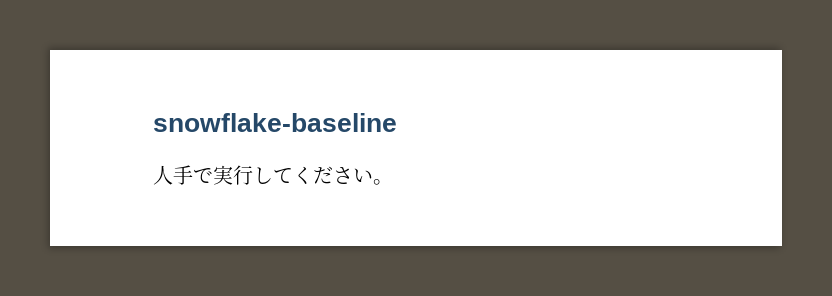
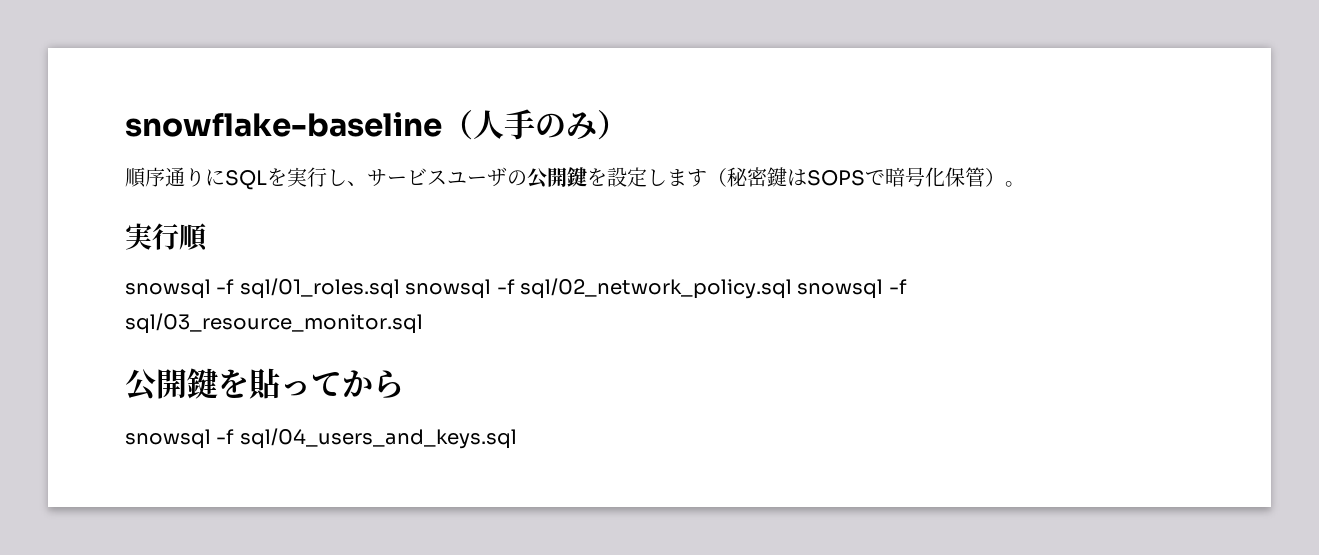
[153,165,393,185] // 人手で実行してください。 -> [442,109,628,140] [125,167,1025,190] [125,223,208,251] [125,278,907,299] [125,313,423,334] [125,368,404,402] [125,428,517,449] （人手のみ） // 順序通りにSQLを実行し、サービスユーザの公開鍵を設定します（秘密鍵はSOPSで暗号化保管）。 // 実行順 // snowsql -f sql/01_roles.sql snowsql -f sql/02_network_policy.sql snowsql -f sql/03_resource_monitor.sql // 公開鍵を貼ってから // snowsql -f sql/04_users_and_keys.sql

